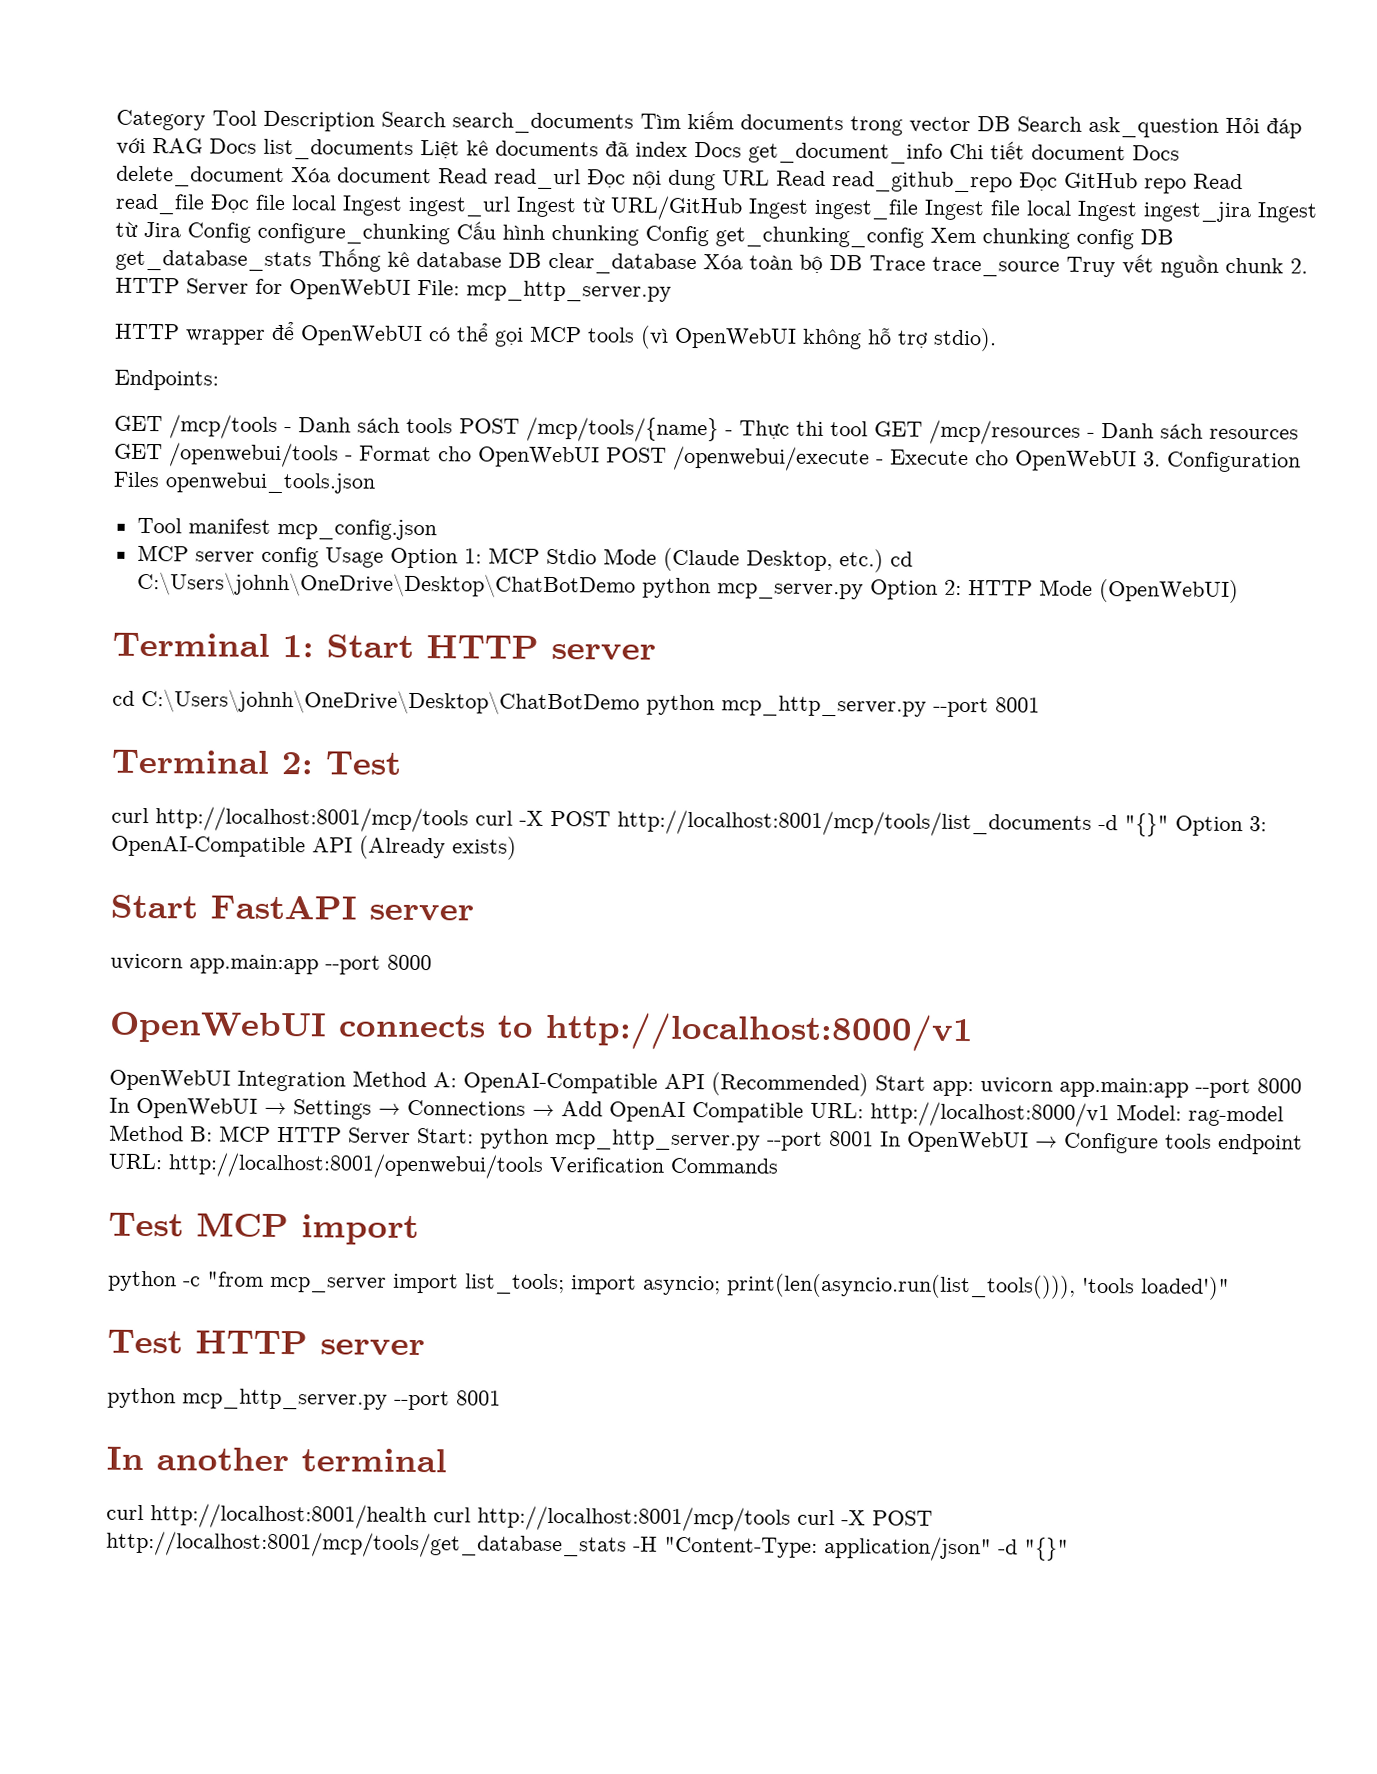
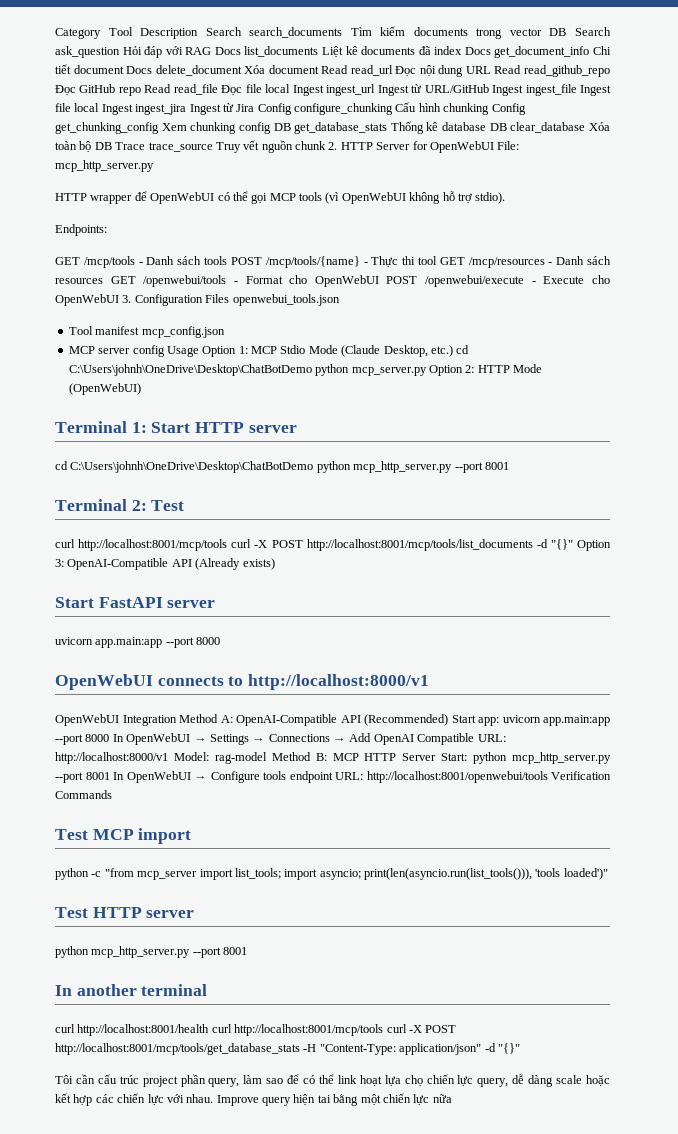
(1069, 1549) none -> [55,1074,611,1087] [55,1093,452,1106] // Tôi cần cấu trúc project phần query, làm sao để có thể link hoạt lựa chọ chiến lực query, dễ dàng scale hoặc kết hợp các chiến lực với nhau. Improve query hiện tai bằng một chiến lực nữa

